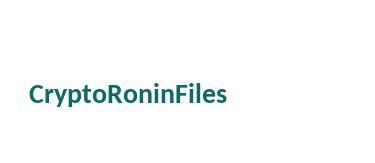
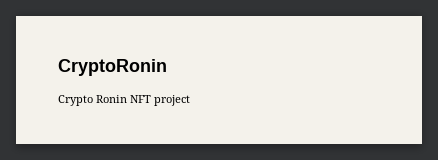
[29,83,227,107] CryptoRoninFiles -> [58,59,167,76] [58,95,190,106] CryptoRonin // Crypto Ronin NFT project

